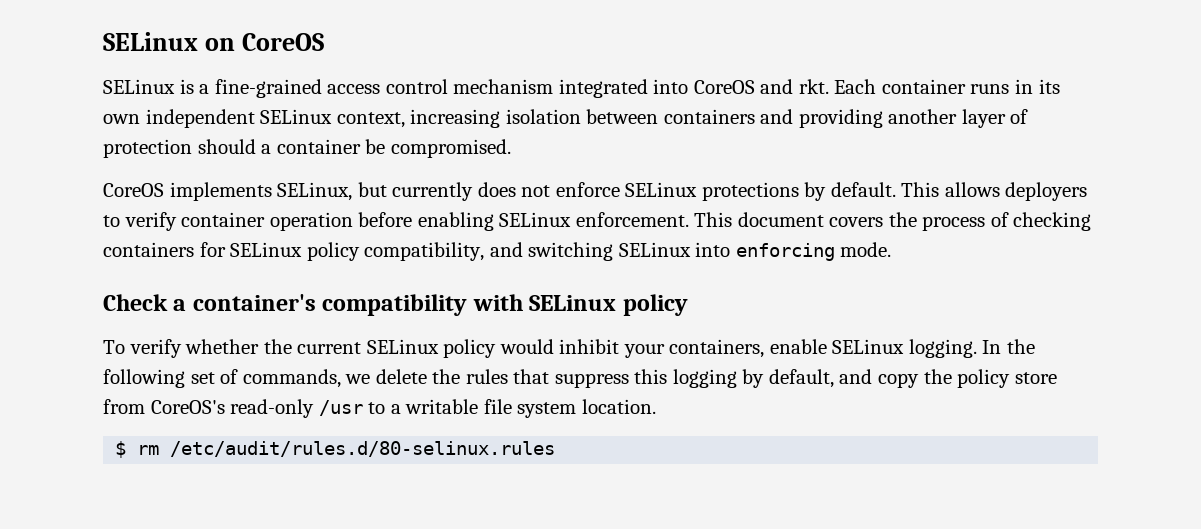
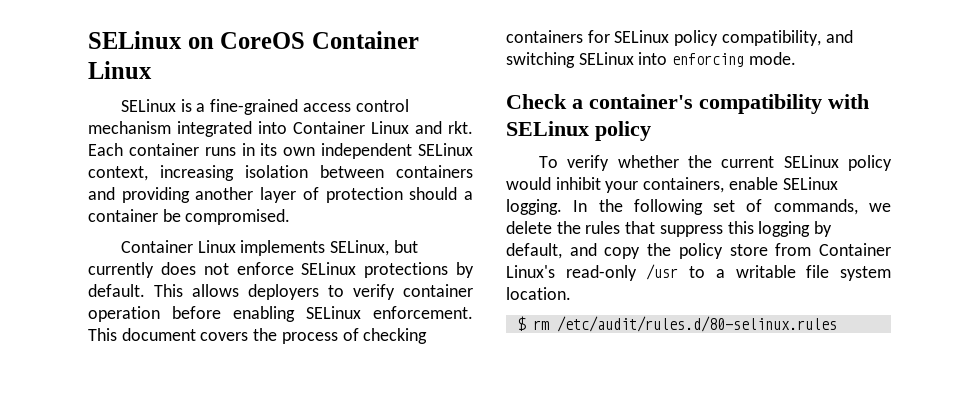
(325, 42) none -> [311,31,419,49] [88,61,152,79] Container Linux
[693,80,755,94] CoreOS -> [293,121,409,134] Container Linux
[103,183,164,197] CoreOS -> [120,240,236,253] Container Linux
[150,400,225,414] CoreOS's -> [819,243,891,256] [506,265,555,278] Container Linux's

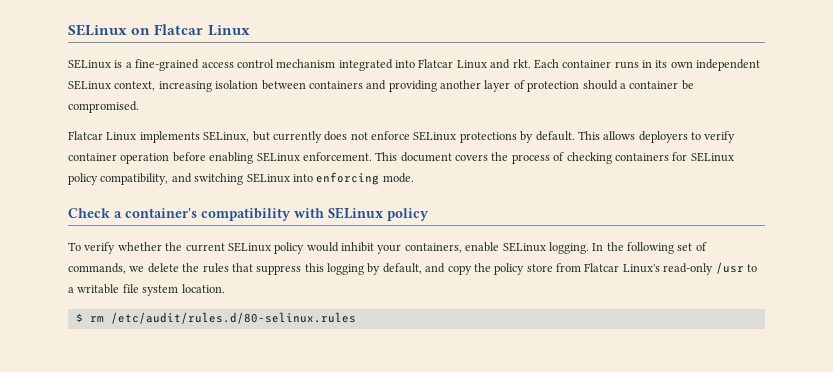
[220,31,419,49] CoreOS Container -> [154,24,204,35] Flatcar
[293,121,365,134] Container -> [418,59,454,68] Flatcar
[120,240,193,253] Container -> [68,131,103,140] Flatcar
[819,243,891,256] Container -> [584,263,620,272] Flatcar

